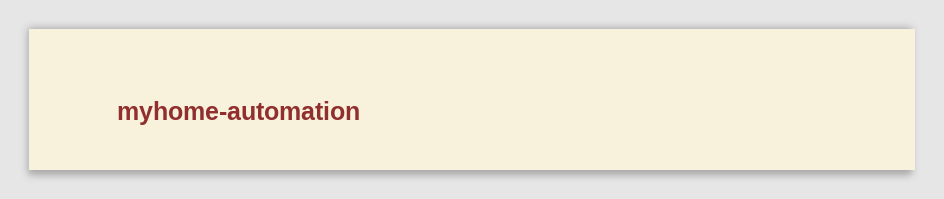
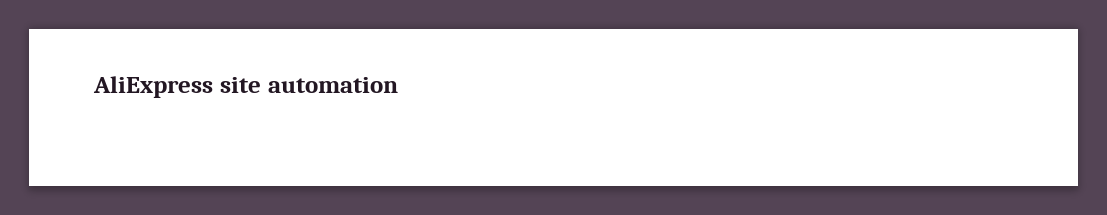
[117,101,360,125] myhome-automation -> [93,76,398,98] AliExpress site automation

